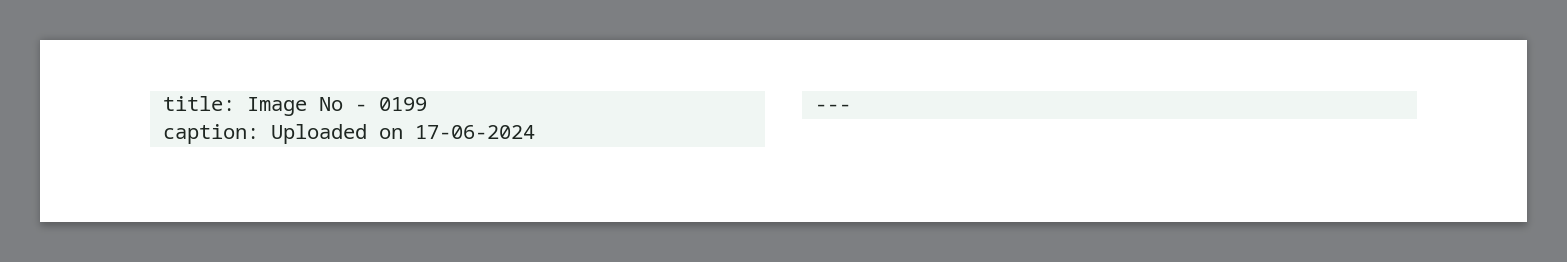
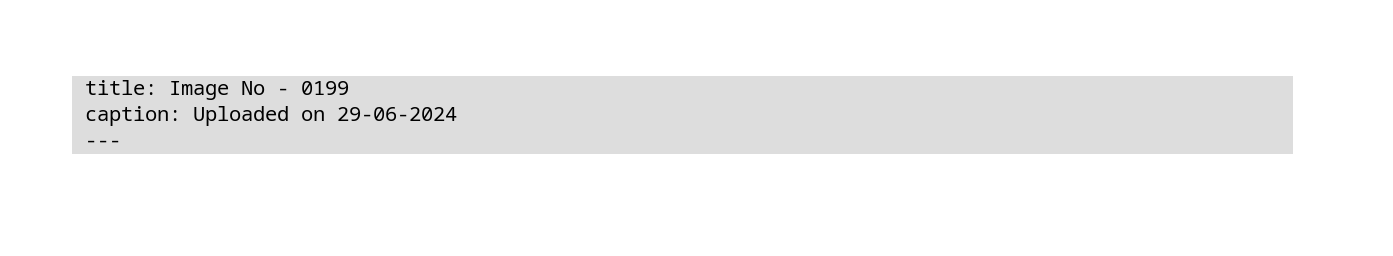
[414,125,535,139] 17-06-2024 -> [336,107,457,121] 29-06-2024

